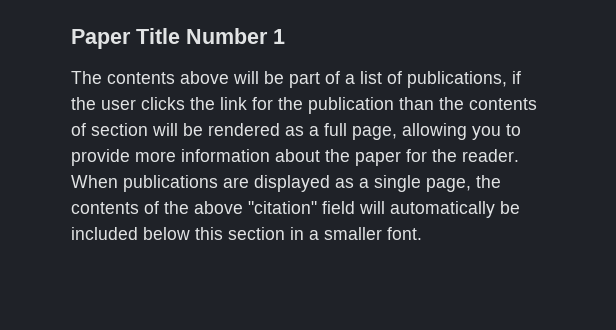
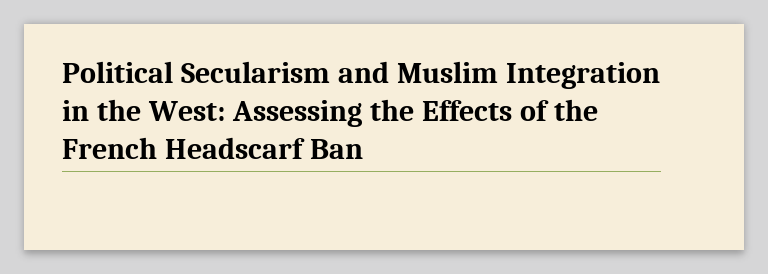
[71,28,285,49] [71,71,521,88] [71,97,537,114] [71,123,521,140] [71,149,519,166] [71,175,501,192] [71,201,520,218] [71,227,422,240] Paper Title Number 1 // The contents above will be part of a list of publications, if the user clicks the link for the publication than the contents of section will be rendered as a full page, allowing you to provide more information about the paper for the reader. When publications are displayed as a single page, the contents of the above "citation" field will automatically be included below this section in a smaller font. -> [62,61,660,89] [62,99,598,127] [62,137,363,159] Political Secularism and Muslim Integration in the West: Assessing the Effects of the French Headscarf Ban

